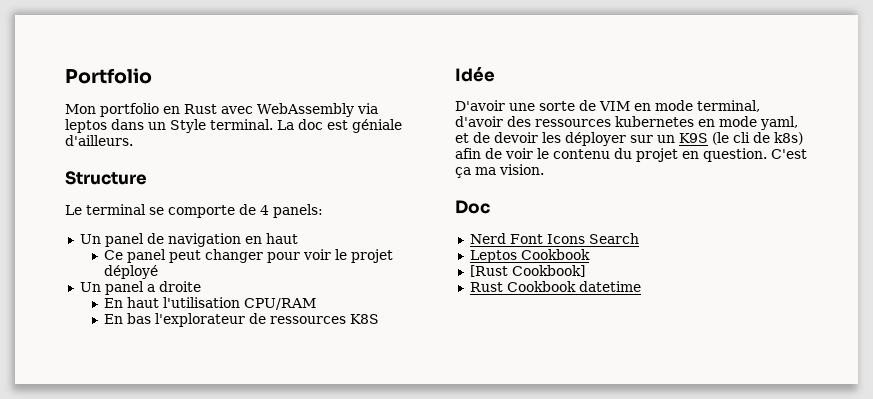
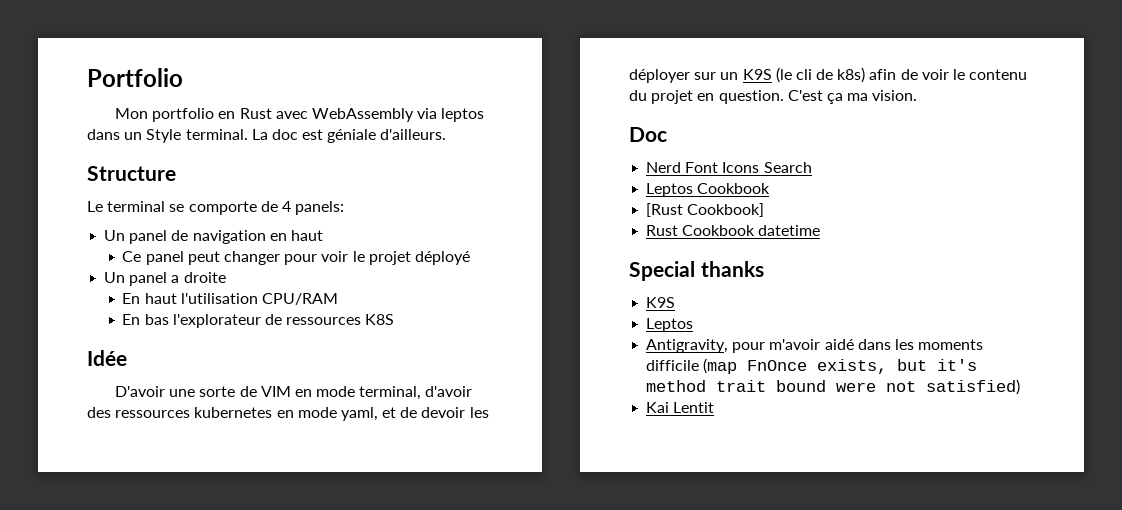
(641, 286) none -> [629,261,764,281] [646,297,676,308] [646,318,694,332] [646,339,984,353] [646,358,978,374] [646,379,1021,395] [646,402,715,413] // Special thanks // K9S // Leptos // Antigravity, pour m'avoir aidé dans les moments difficile (map FnOnce exists, but it's method trait bound were not satisfied) // Kai Lentit

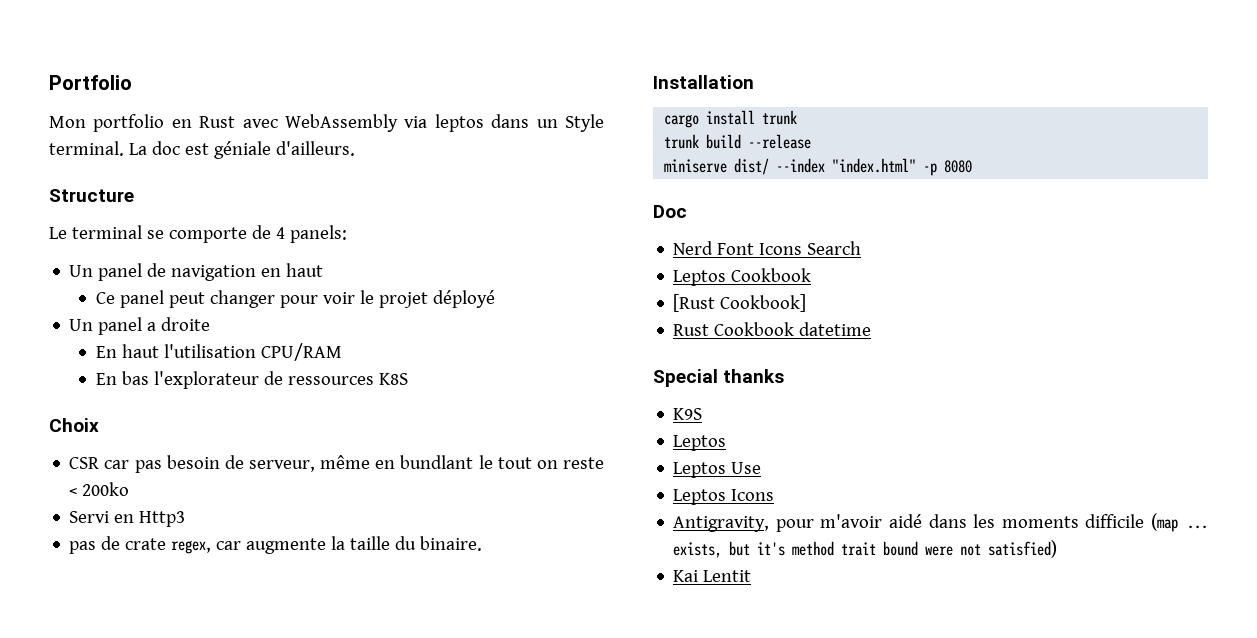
[87,350,127,366] [114,386,473,400] [87,407,489,421] [629,67,1028,83] [629,90,918,104] Idée // D'avoir une sorte de VIM en mode terminal, d'avoir des ressources kubernetes en mode yaml, et de devoir les déployer sur un K9S (le cli de k8s) afin de voir le contenu du projet en question. C'est ça ma vision. -> [49,418,99,432] [69,455,604,473] [69,482,130,496] [69,511,186,527] [69,536,483,554] [653,75,754,89] [664,110,798,128] [664,134,812,149] [664,158,973,176] Choix // CSR car pas besoin de serveur, même en bundlant le tout on reste < 200ko // Servi en Http3 // pas de crate regex, car augmente la taille du binaire. // Installation // cargo install trunk // trunk build --release // miniserve dist/ --index "index.html" -p 8080
(694, 325) none -> [673,462,762,478] [673,489,775,505] // Leptos Use // Leptos Icons
[747,360,808,371] FnOnce -> [1187,525,1208,529] ...

